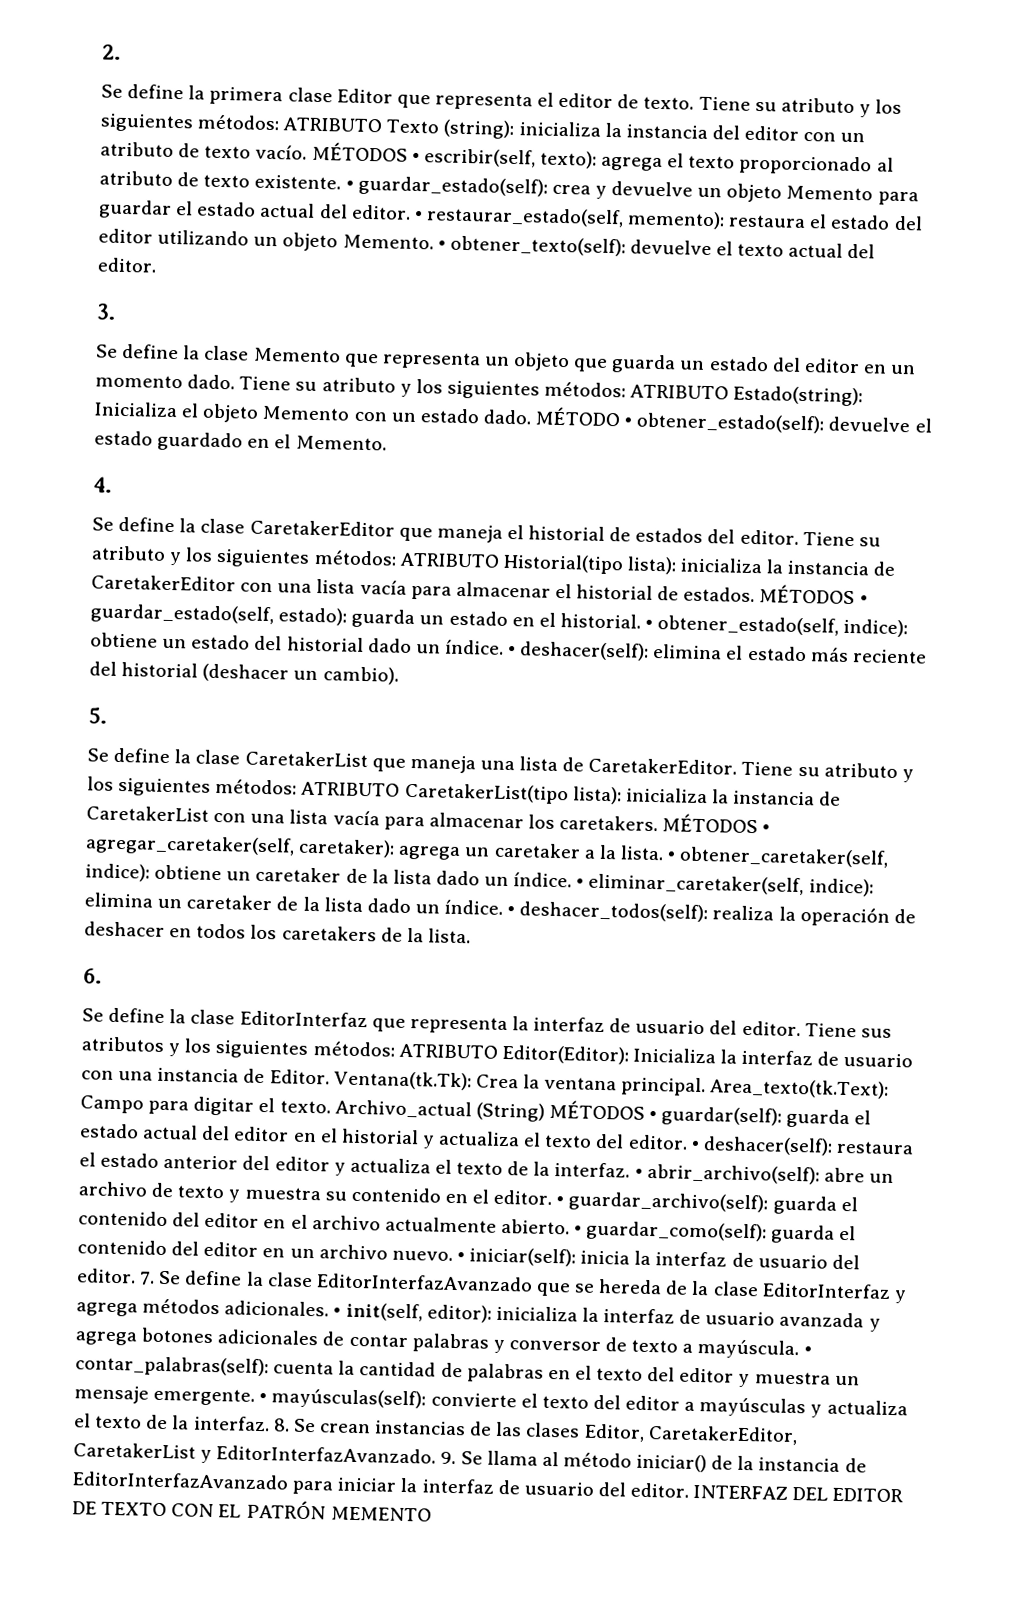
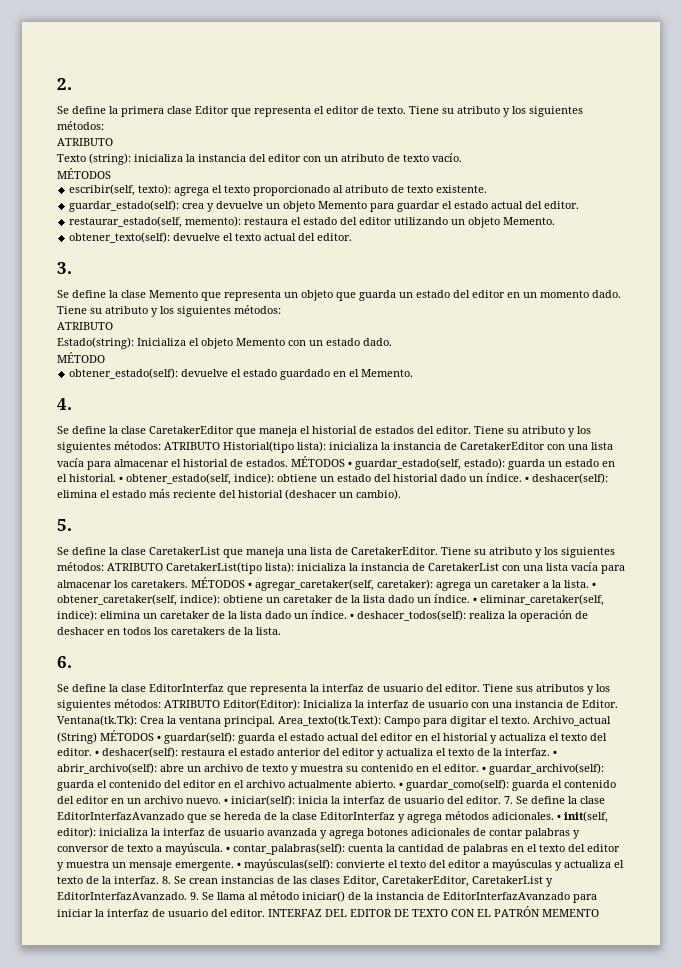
[283,117,384,133] ATRIBUTO -> [57,138,113,146] // ATRIBUTO //
[311,141,420,163] MÉTODOS • -> [57,168,111,179] // MÉTODOS //
[345,180,354,190] • -> (488, 189) //
[413,210,423,221] • -> (580, 205) //
[437,240,446,250] • -> (556, 221) //
[630,384,730,400] ATRIBUTO -> [57,322,113,330] // ATRIBUTO //
(532, 417) none -> (392, 342) //
[624,417,633,427] • -> (105, 357) //

